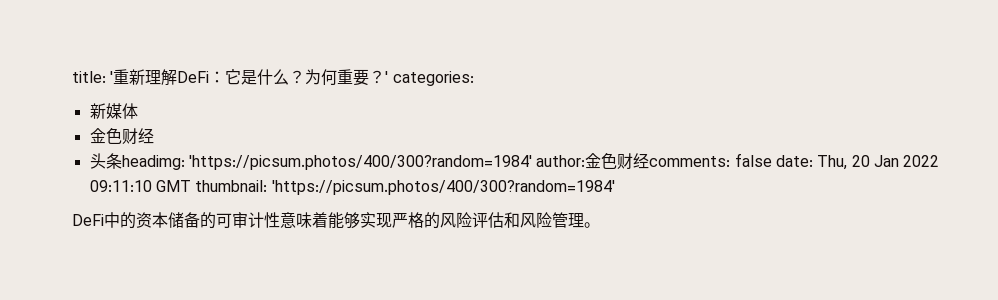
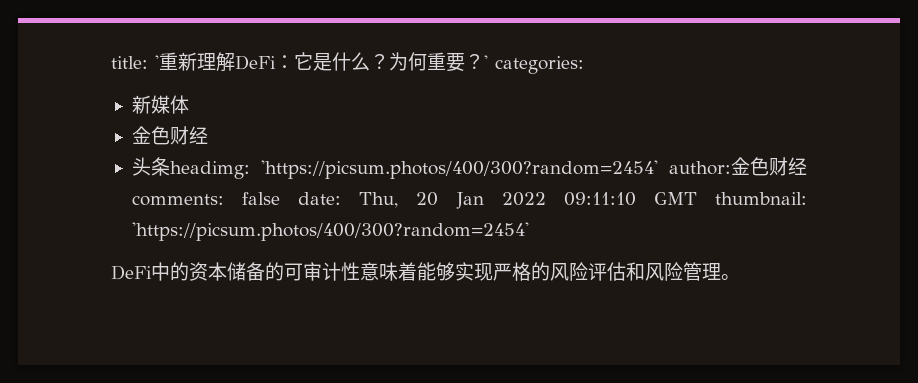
[188,155,532,170] 'https://picsum.photos/400/300?random=1984' -> [260,160,658,179] 'https://picsum.photos/400/300?random=2454'
[271,180,615,195] 'https://picsum.photos/400/300?random=1984' -> [131,222,529,241] 'https://picsum.photos/400/300?random=2454'

